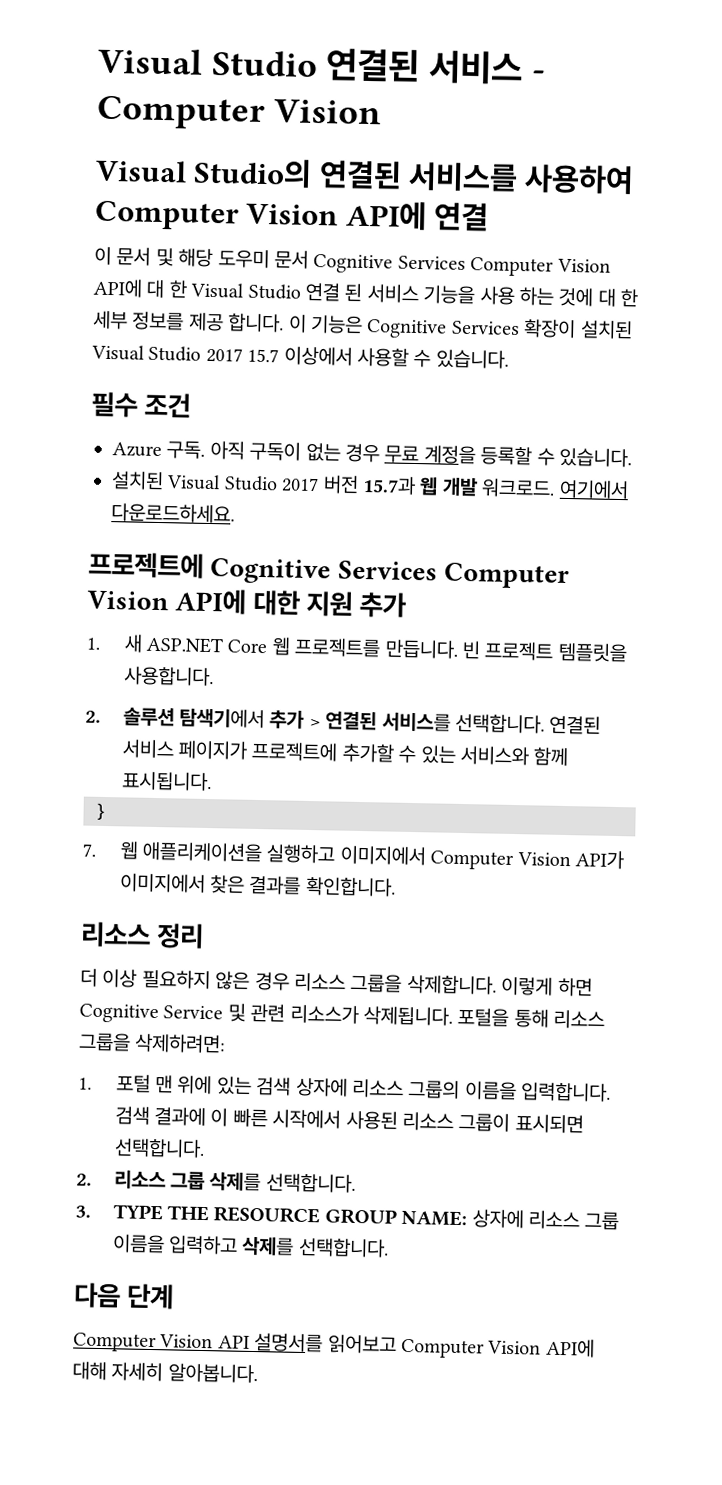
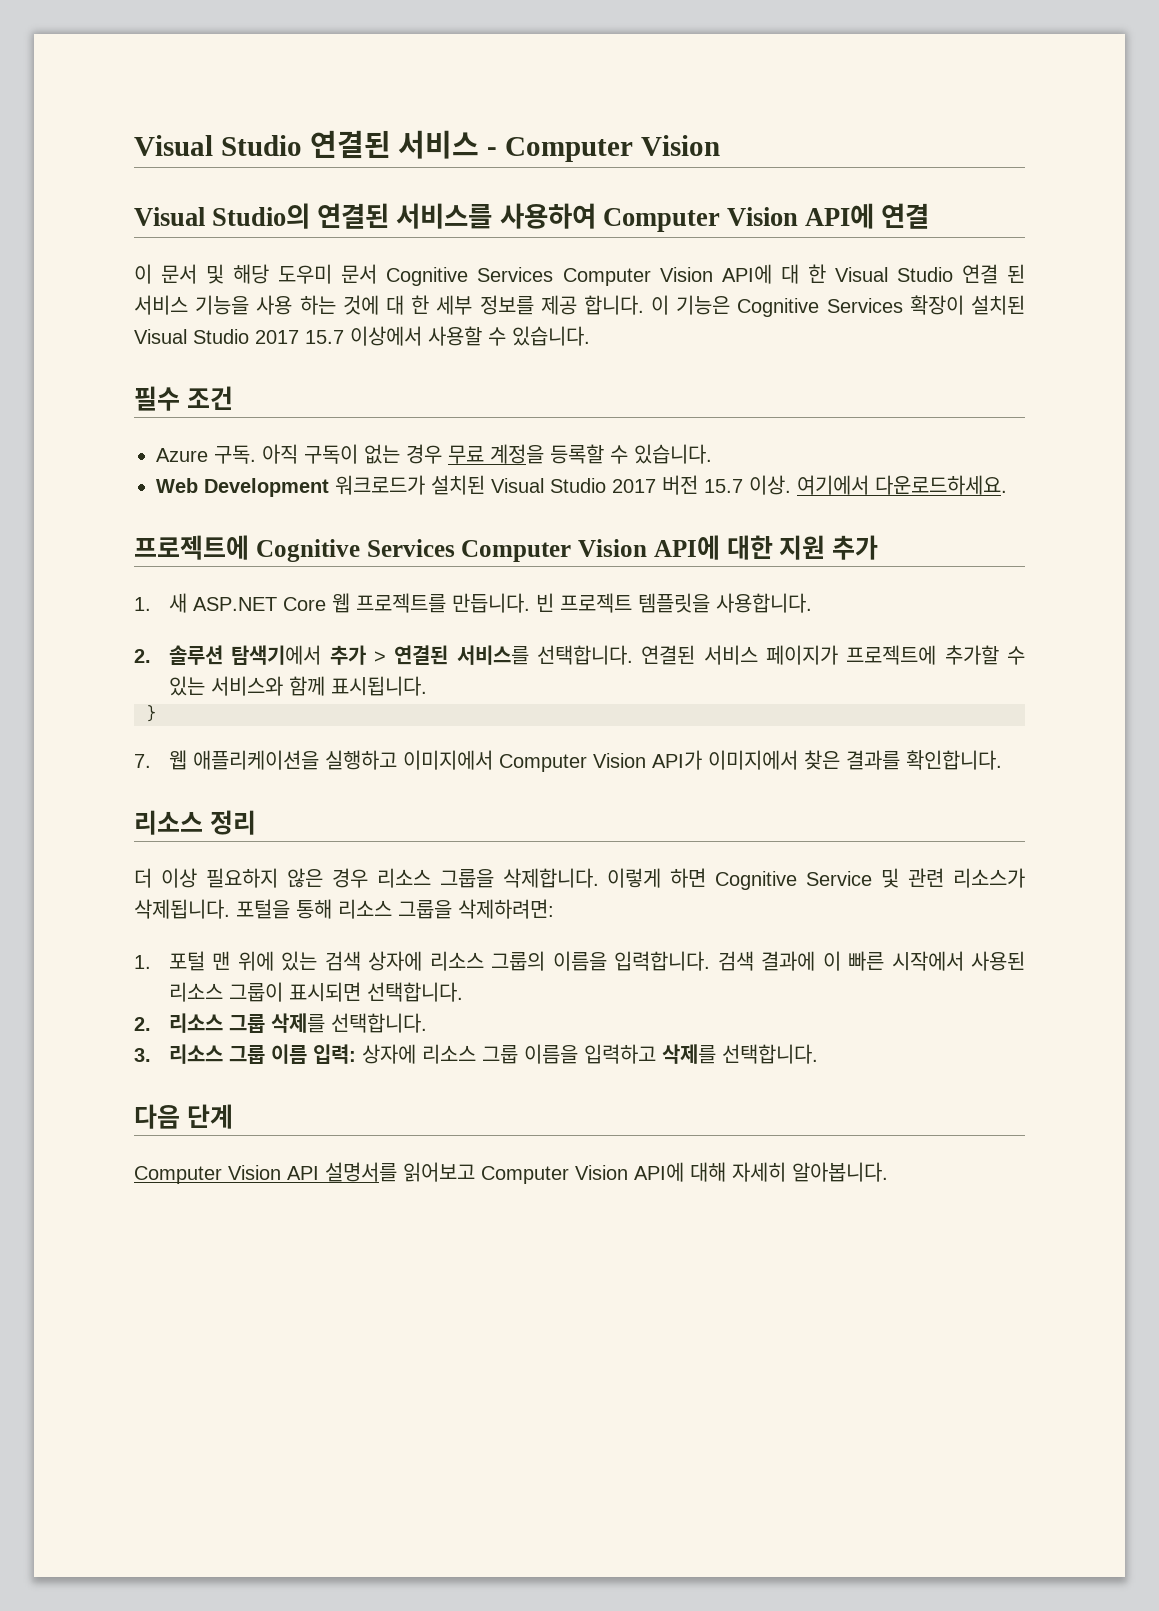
(632, 457) none -> [156,475,425,497] Web Development 워크로드가
[362,475,556,498] 15.7과 웹 개발 워크로드. -> [704,475,791,495] 15.7 이상.
[112,1204,468,1227] TYPE THE RESOURCE GROUP NAME: -> [168,1044,356,1064] 리소스 그룹 이름 입력:

